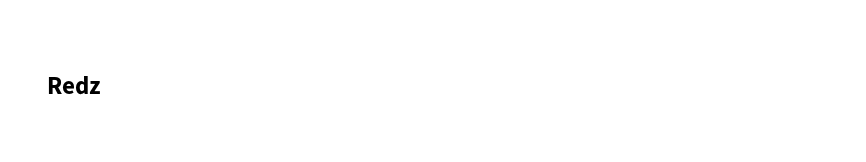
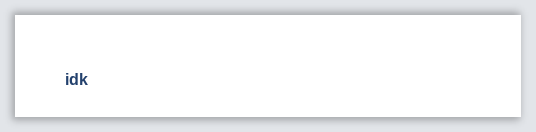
[47,76,101,95] Redz -> [65,73,88,85] idk

